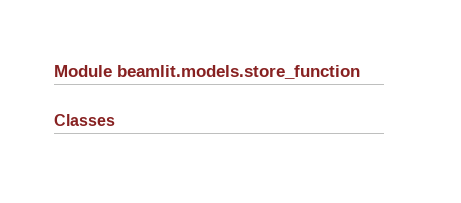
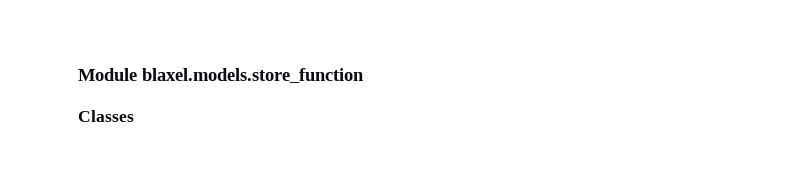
[117,65,360,79] beamlit.models.store_function -> [142,68,364,83] blaxel.models.store_function

